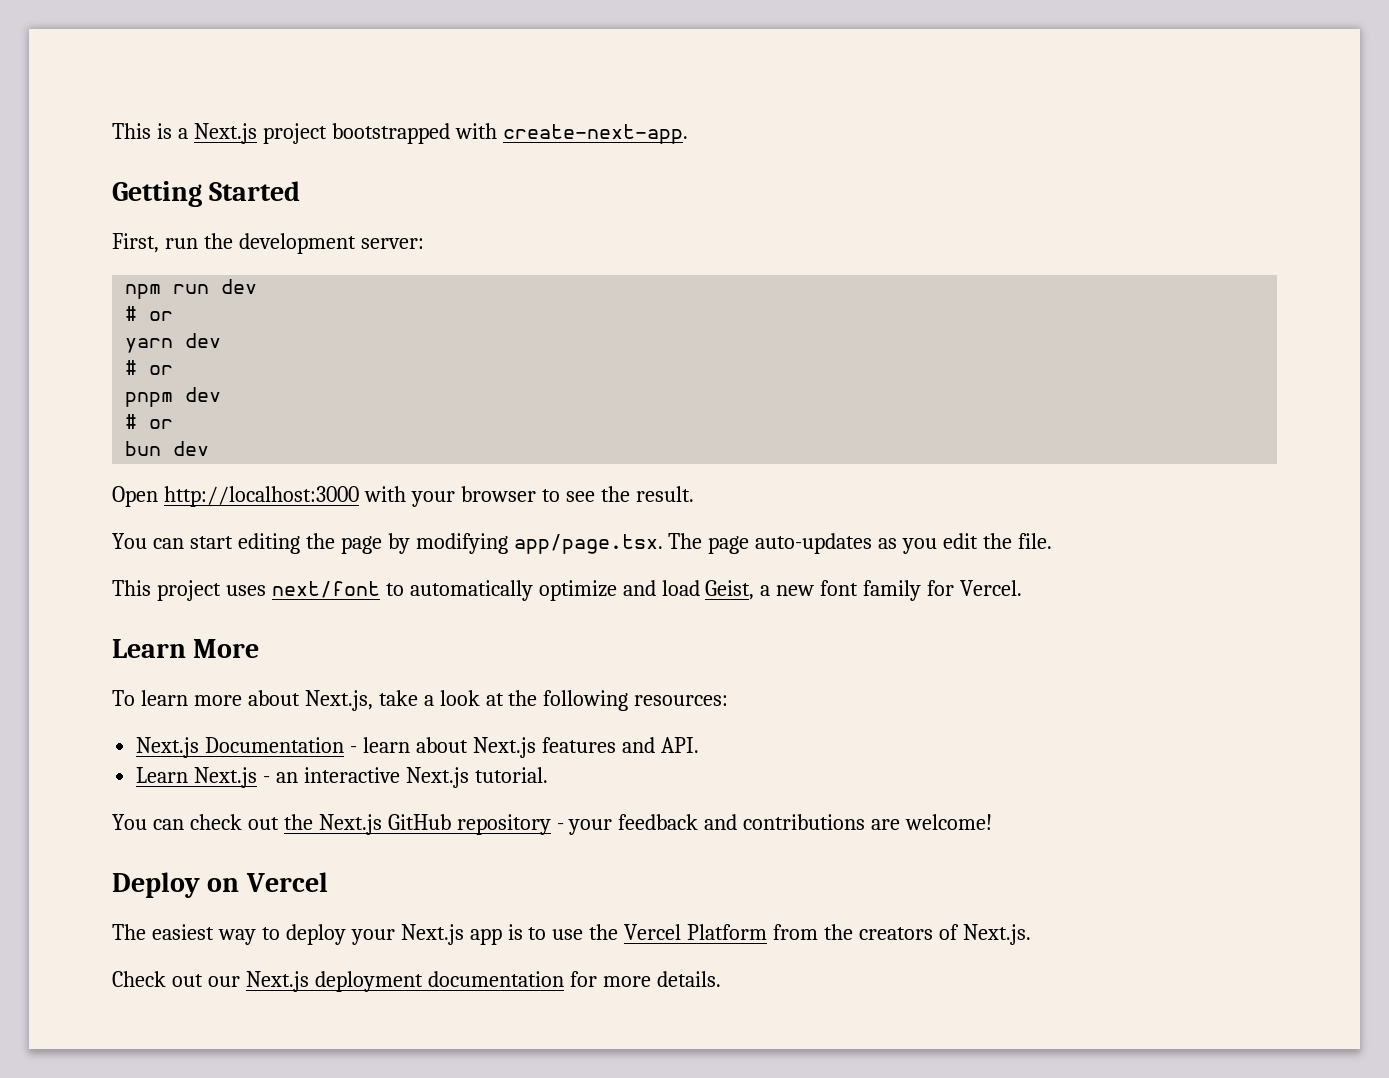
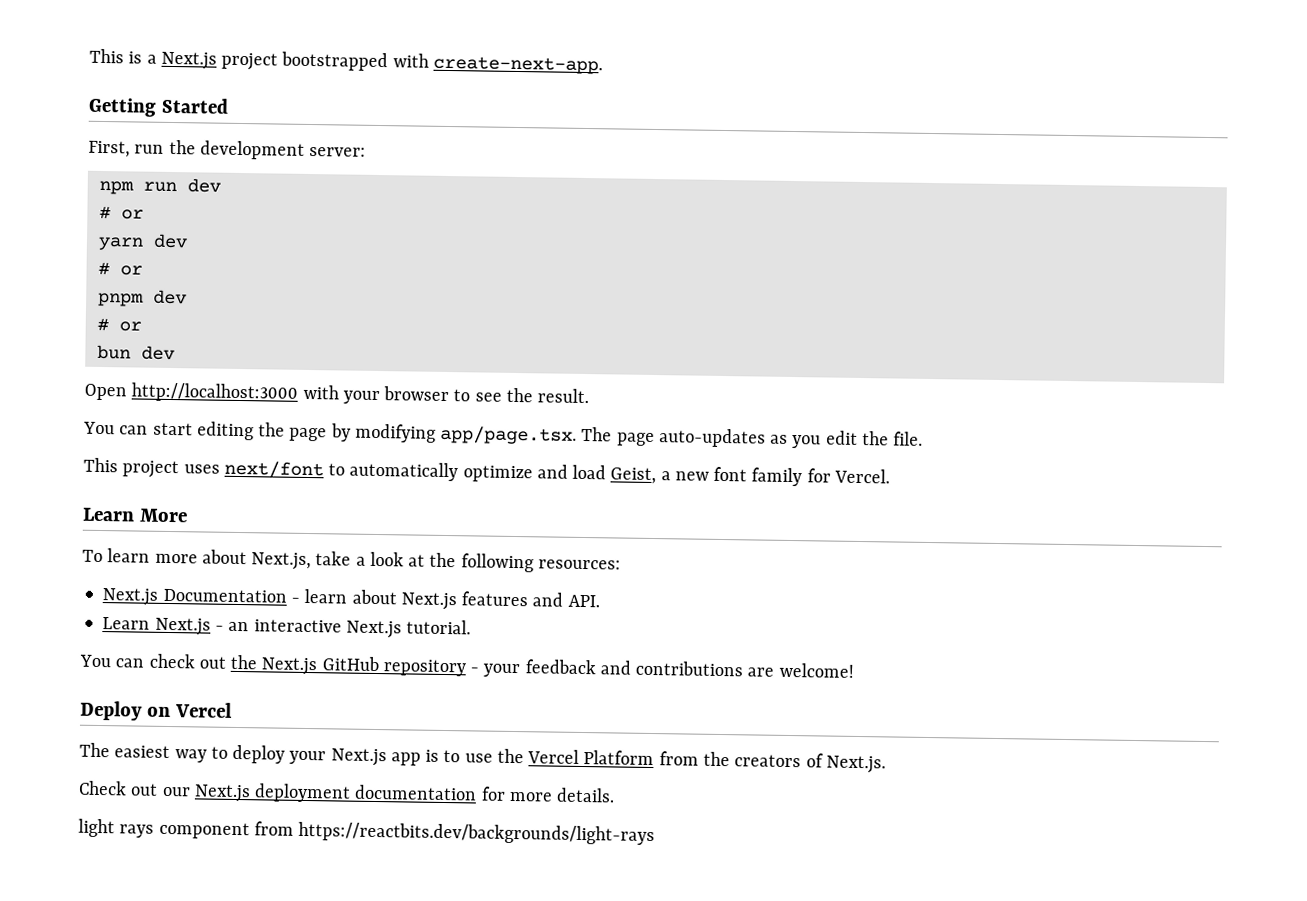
(721, 979) none -> [78,818,656,846] // light rays component from https://reactbits.dev/backgrounds/light-rays

